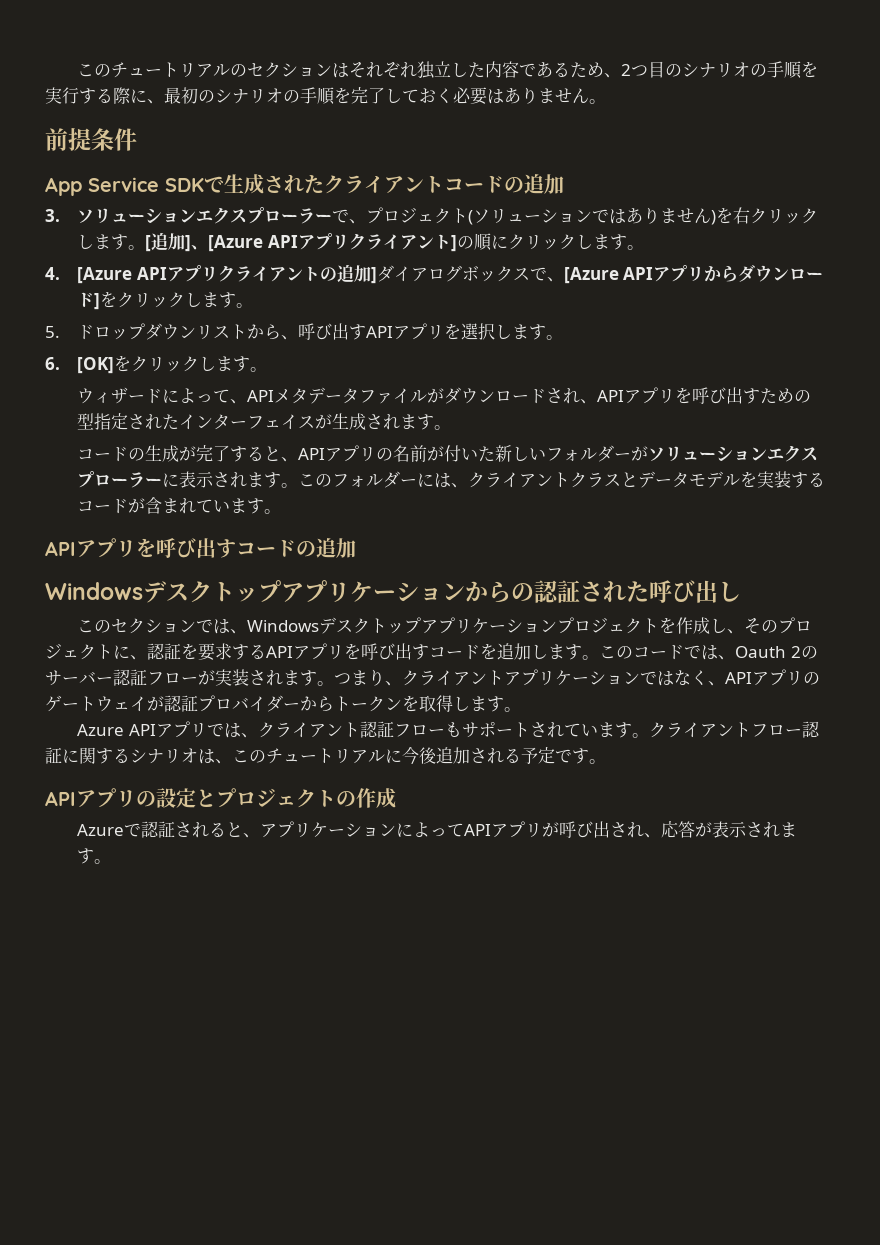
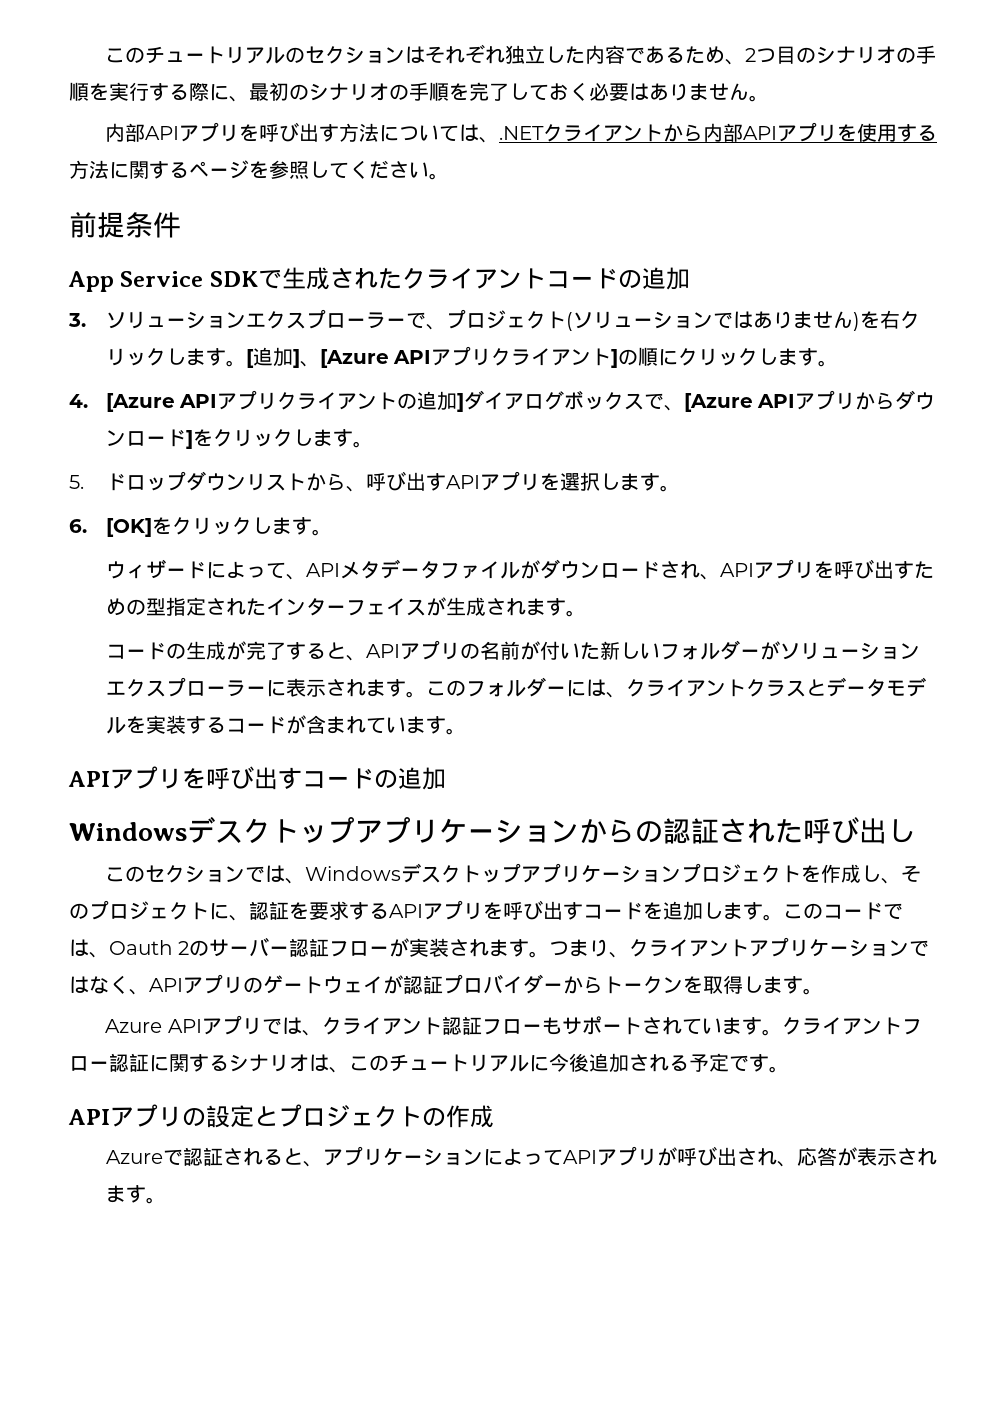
(606, 101) none -> [105,122,938,143] [69,160,449,180] // 内部APIアプリを呼び出す方法については、.NETクライアントから内部APIアプリを使用する方法に関するページを参照してください。

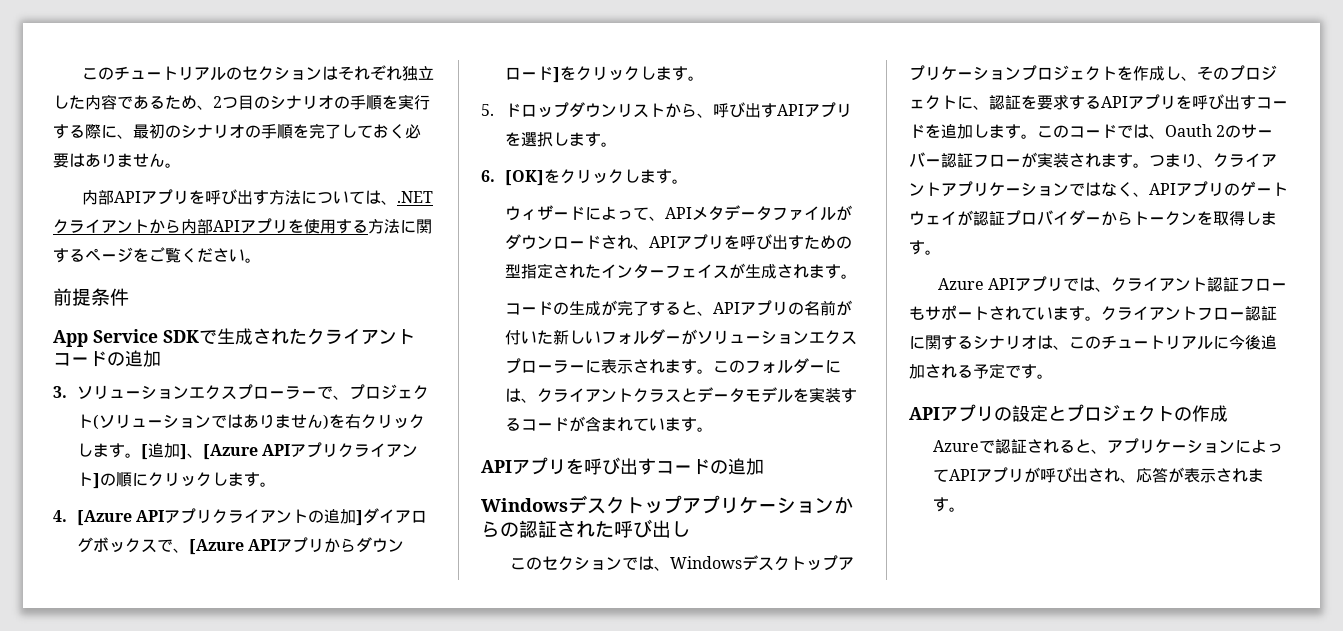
[269,160,349,179] 参照して -> [149,247,181,263] ご覧

